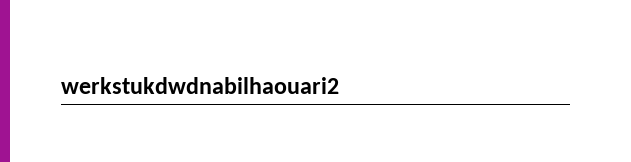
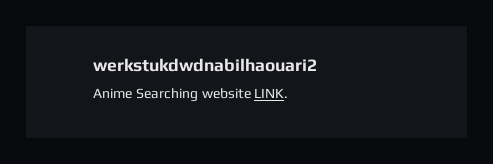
(339, 85) none -> [93,88,289,102] // Anime Searching website LINK.

